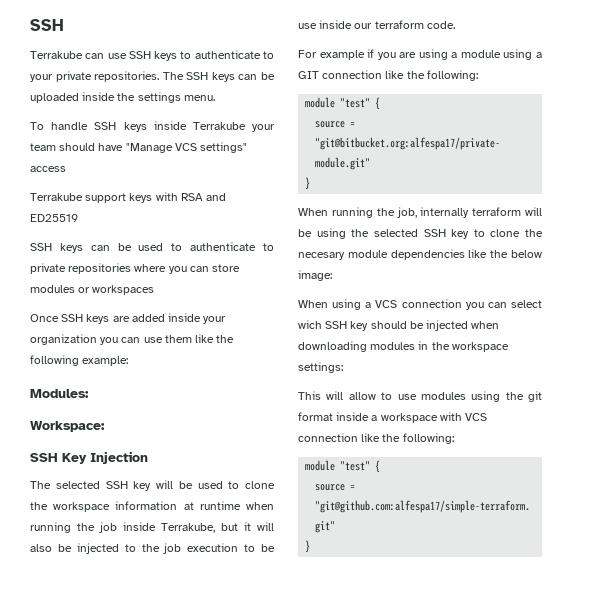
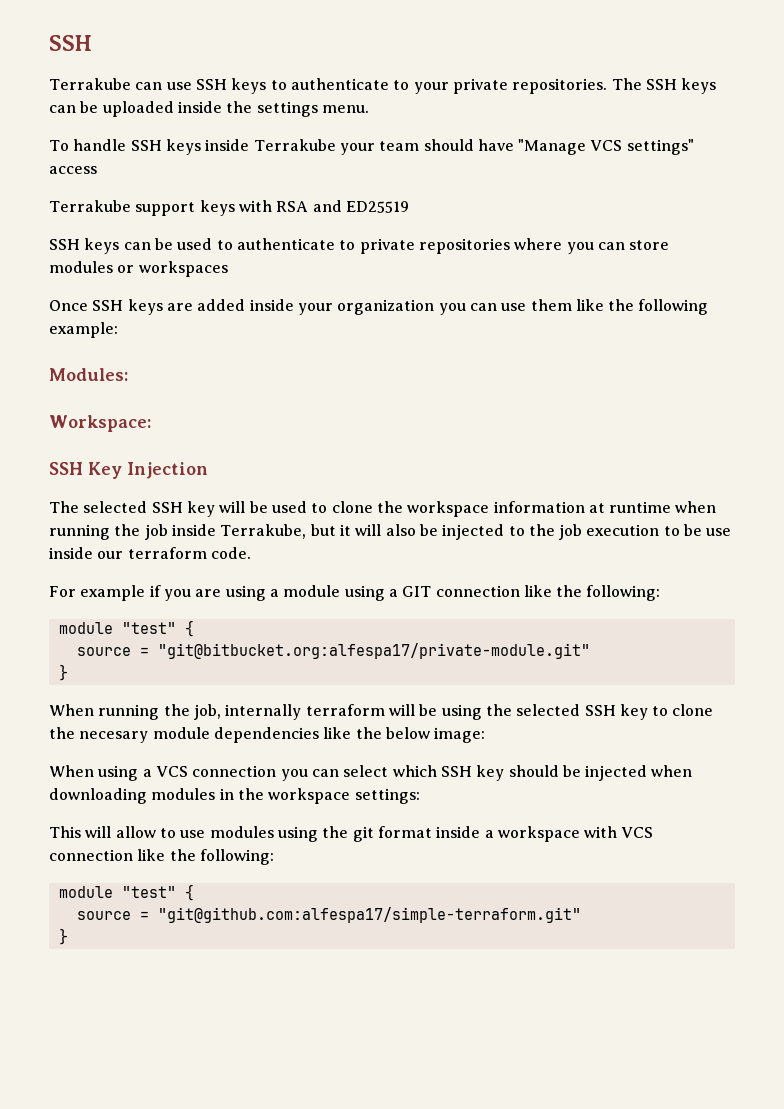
[298,320,322,329] wich -> [392,765,437,777] which

